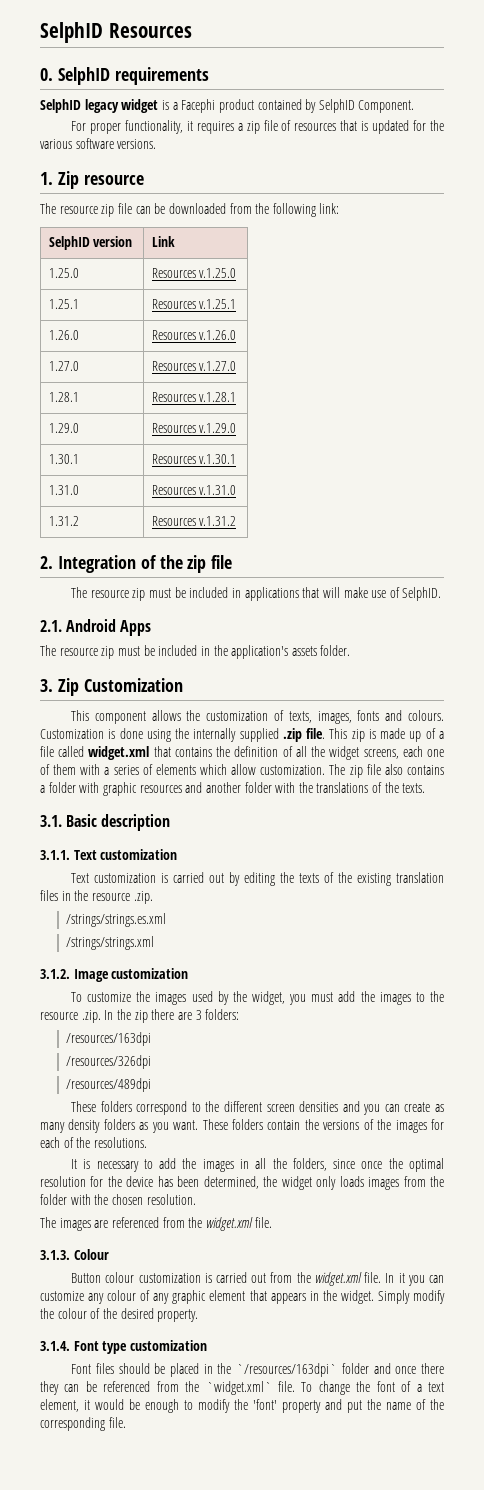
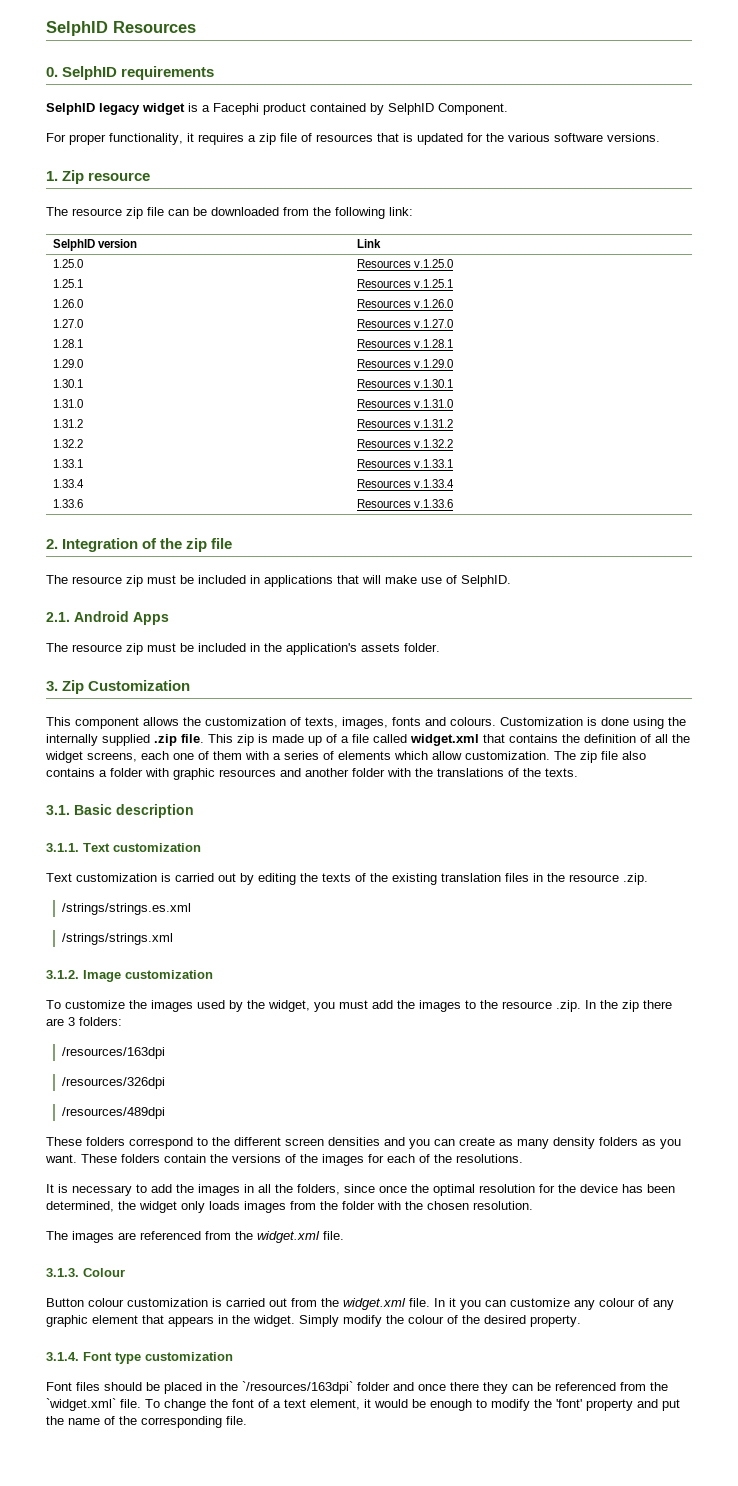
(237, 521) none -> [53,439,84,448] [357,439,454,448] [53,459,84,468] [357,459,454,468] [53,479,85,488] [357,479,455,488] [53,499,84,508] [357,499,454,508] // 1.32.2 | Resources v.1.32.2 // 1.33.1 | Resources v.1.33.1 // 1.33.4 | Resources v.1.33.4 // 1.33.6 | Resources v.1.33.6

